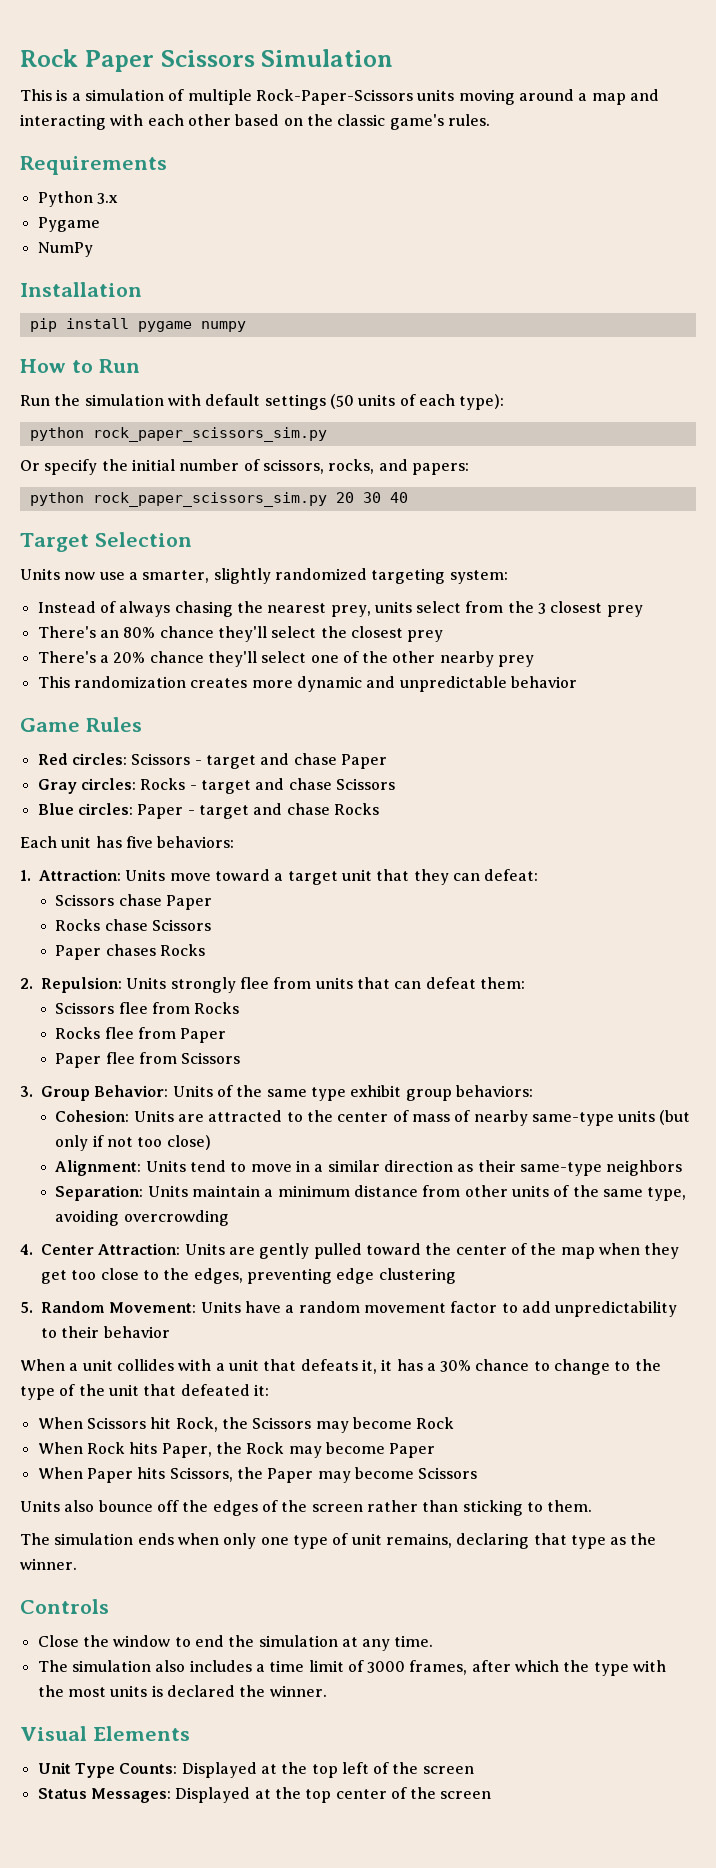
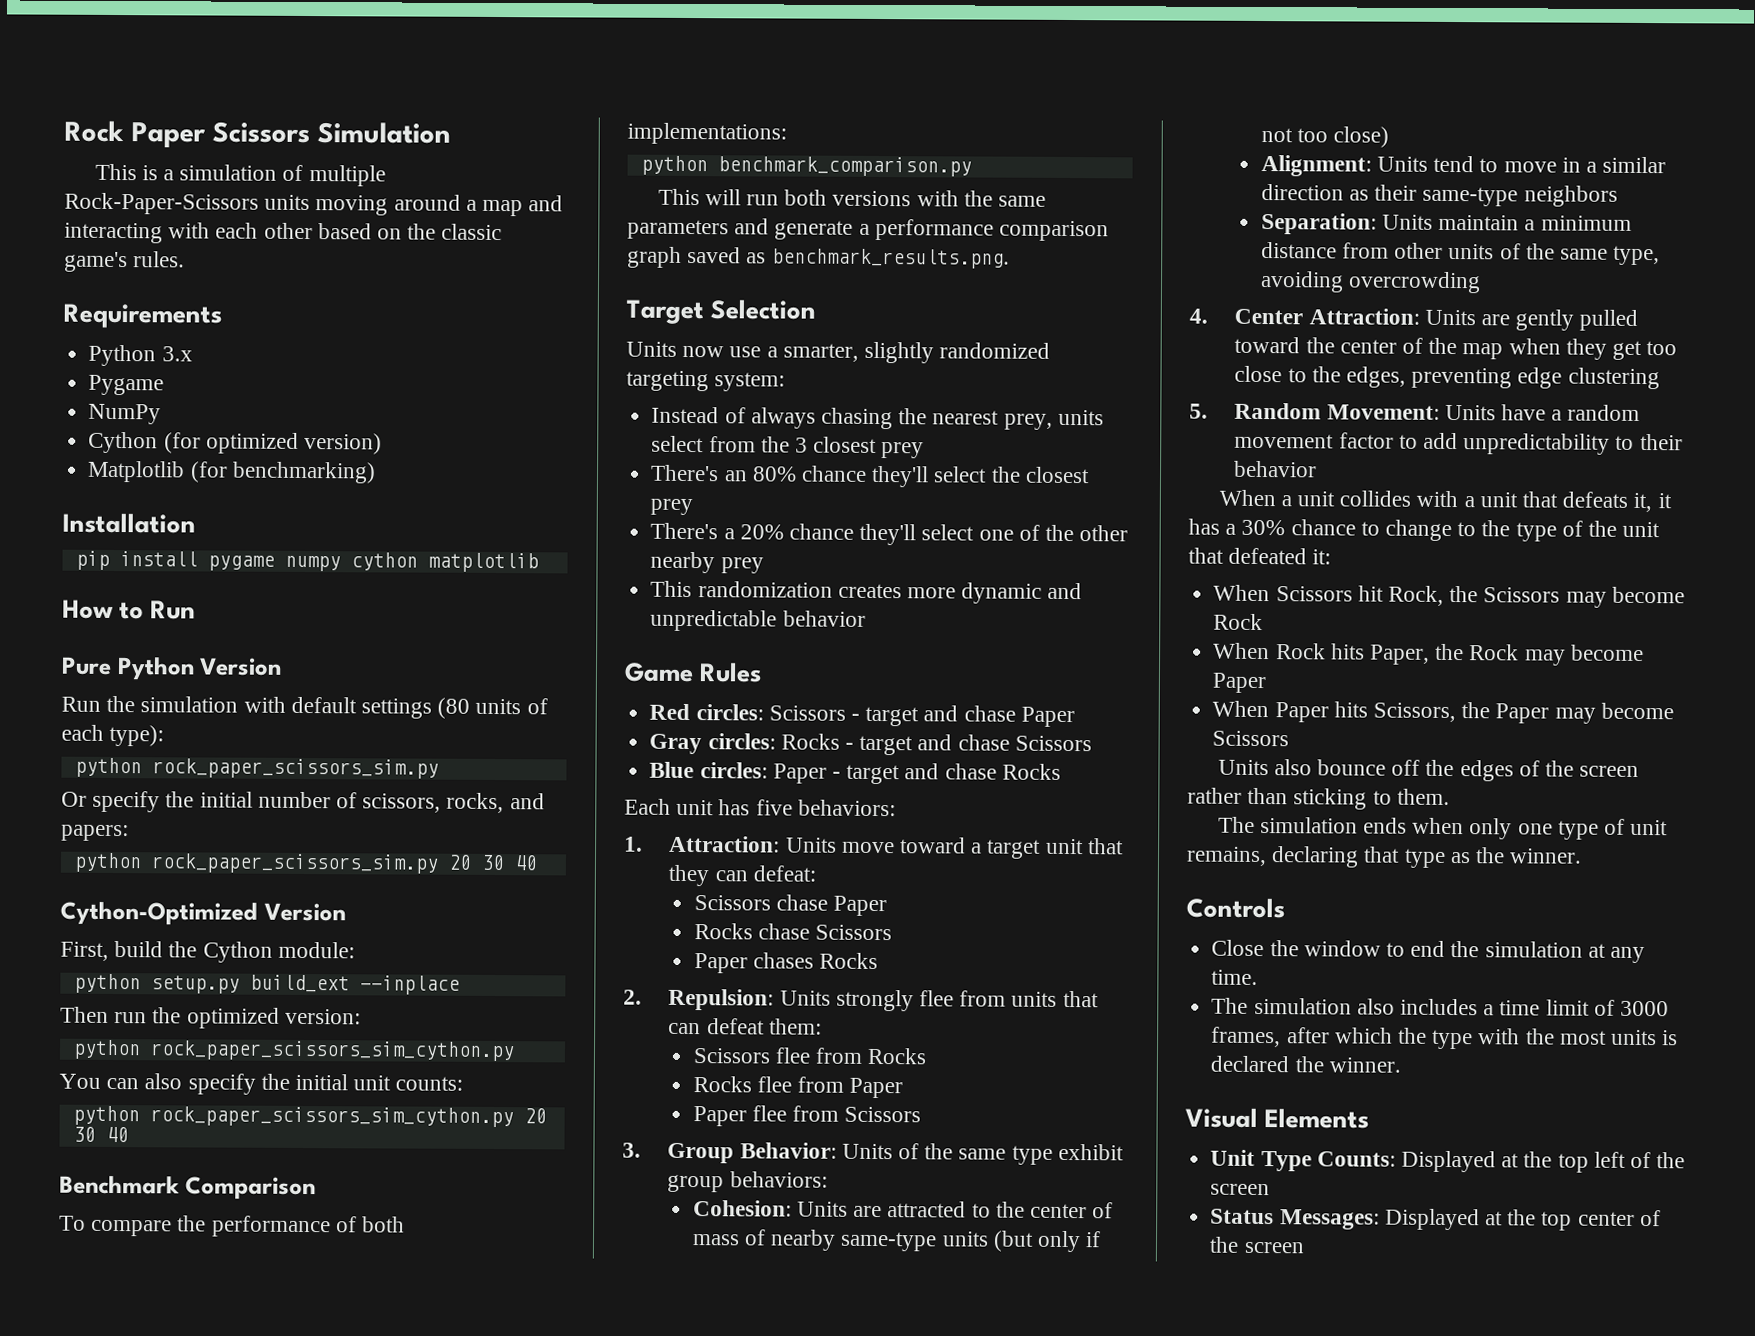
(93, 249) none -> [88,431,382,455] [87,460,376,484] // Cython (for optimized version) // Matplotlib (for benchmarking)
(246, 326) none -> [350,552,539,573] cython matplotlib
(140, 366) none -> [61,656,283,681] // Pure Python Version
[329,394,354,409] (50 -> [437,697,471,719] (80
(408, 497) none -> [60,901,346,926] [60,941,355,963] [73,973,460,995] [60,1006,361,1029] [72,1039,515,1062] [59,1073,464,1095] [72,1105,547,1128] [72,1126,129,1143] [59,1175,316,1201] [59,1215,406,1238] [627,122,787,145] [640,155,972,177] [657,188,1047,207] [627,218,1110,242] [627,246,1010,269] // Cython-Optimized Version // First, build the Cython module: // python setup.py build_ext --inplace // Then run the optimized version: // python rock_paper_scissors_sim_cython.py // You can also specify the initial unit counts: // python rock_paper_scissors_sim_cython.py 20 30 40 // Benchmark Comparison // To compare the performance of both implementations: // python benchmark_comparison.py // This will run both versions with the same parameters and generate a performance comparison graph saved as benchmark_results.png.

